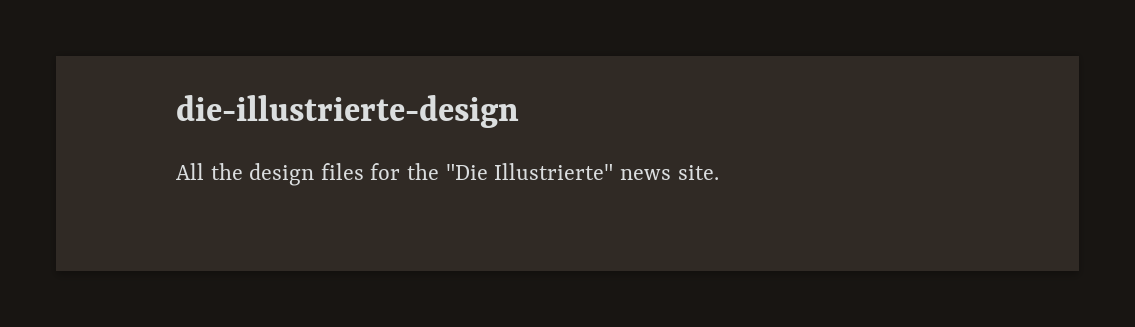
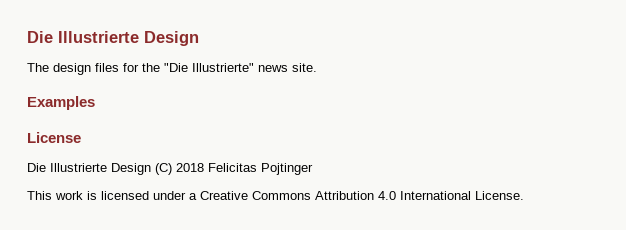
[176,95,519,128] [176,163,243,180] die-illustrierte-design // All the -> [27,31,199,46] [27,63,49,72] Die Illustrierte Design // The
(719, 172) none -> [27,96,95,110] [27,132,81,143] [27,163,313,175] [27,191,524,200] // Examples // License // Die Illustrierte Design (C) 2018 Felicitas Pojtinger // This work is licensed under a Creative Commons Attribution 4.0 International License.

